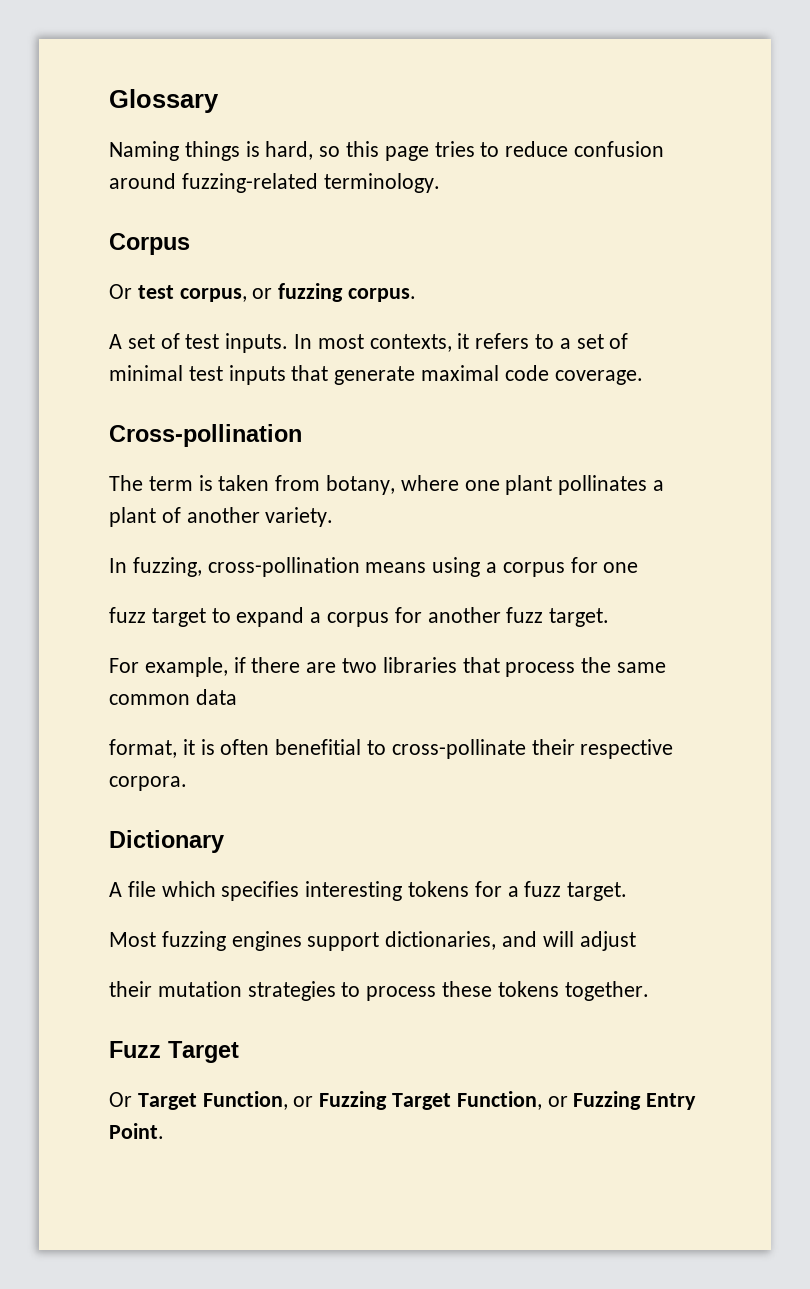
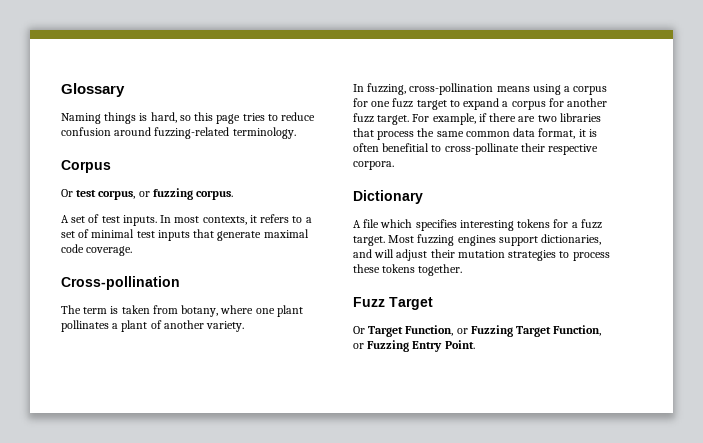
(639, 567) // -> (391, 104) none
(610, 617) // -> (410, 120) none
(237, 697) // -> (536, 132) none
(628, 891) // -> (385, 241) none
(636, 941) // -> (428, 255) none

